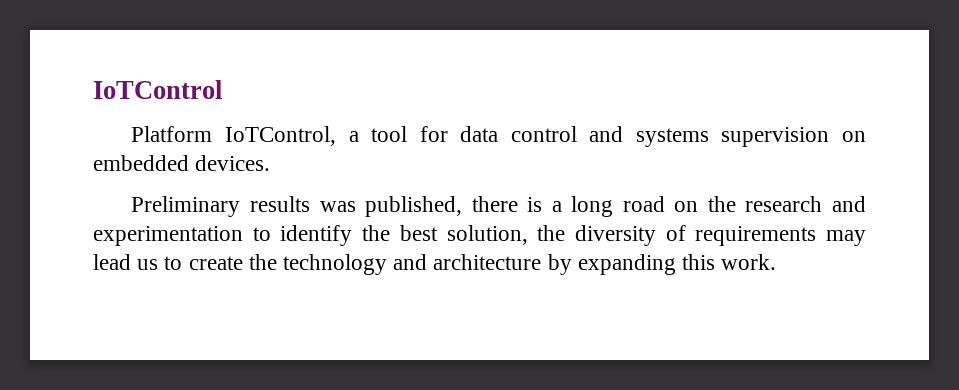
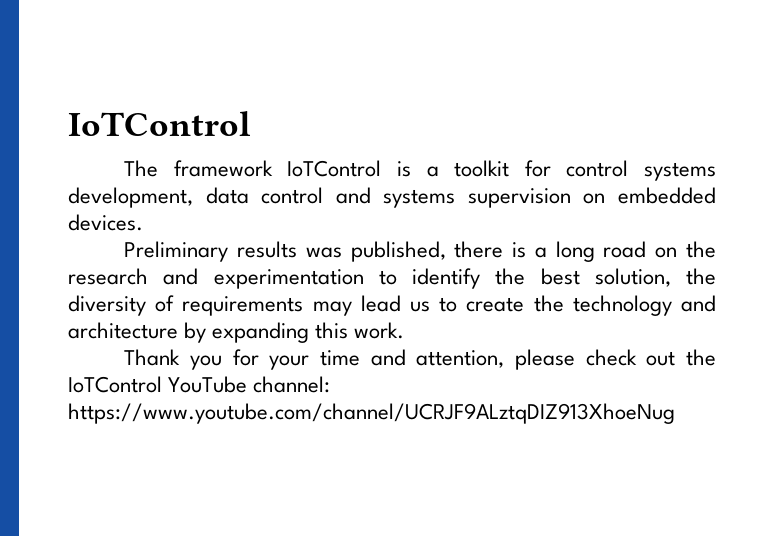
[131,126,448,146] Platform IoTControl, a tool for -> [124,160,716,181] [68,187,193,208] The framework IoTControl is a toolkit for control systems development,
(777, 262) none -> [124,349,716,370] [68,376,331,393] [68,403,675,424] // Thank you for your time and attention, please check out the IoTControl YouTube channel: https://www.youtube.com/channel/UCRJF9ALztqDIZ913XhoeNug

